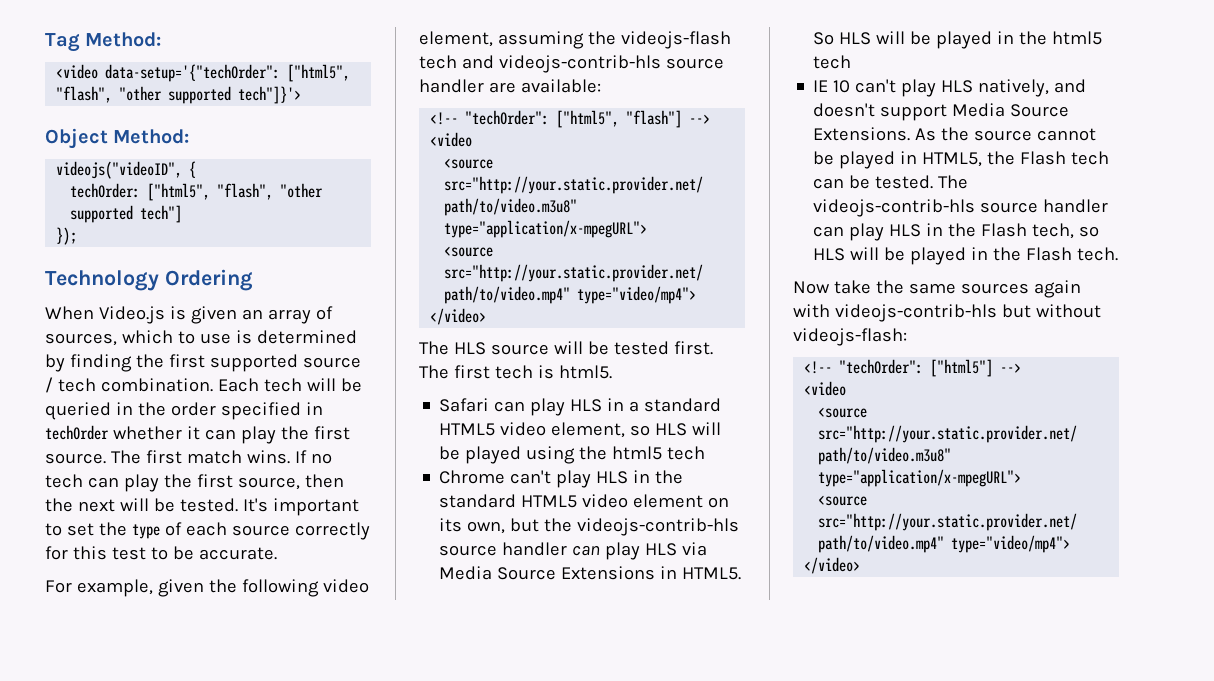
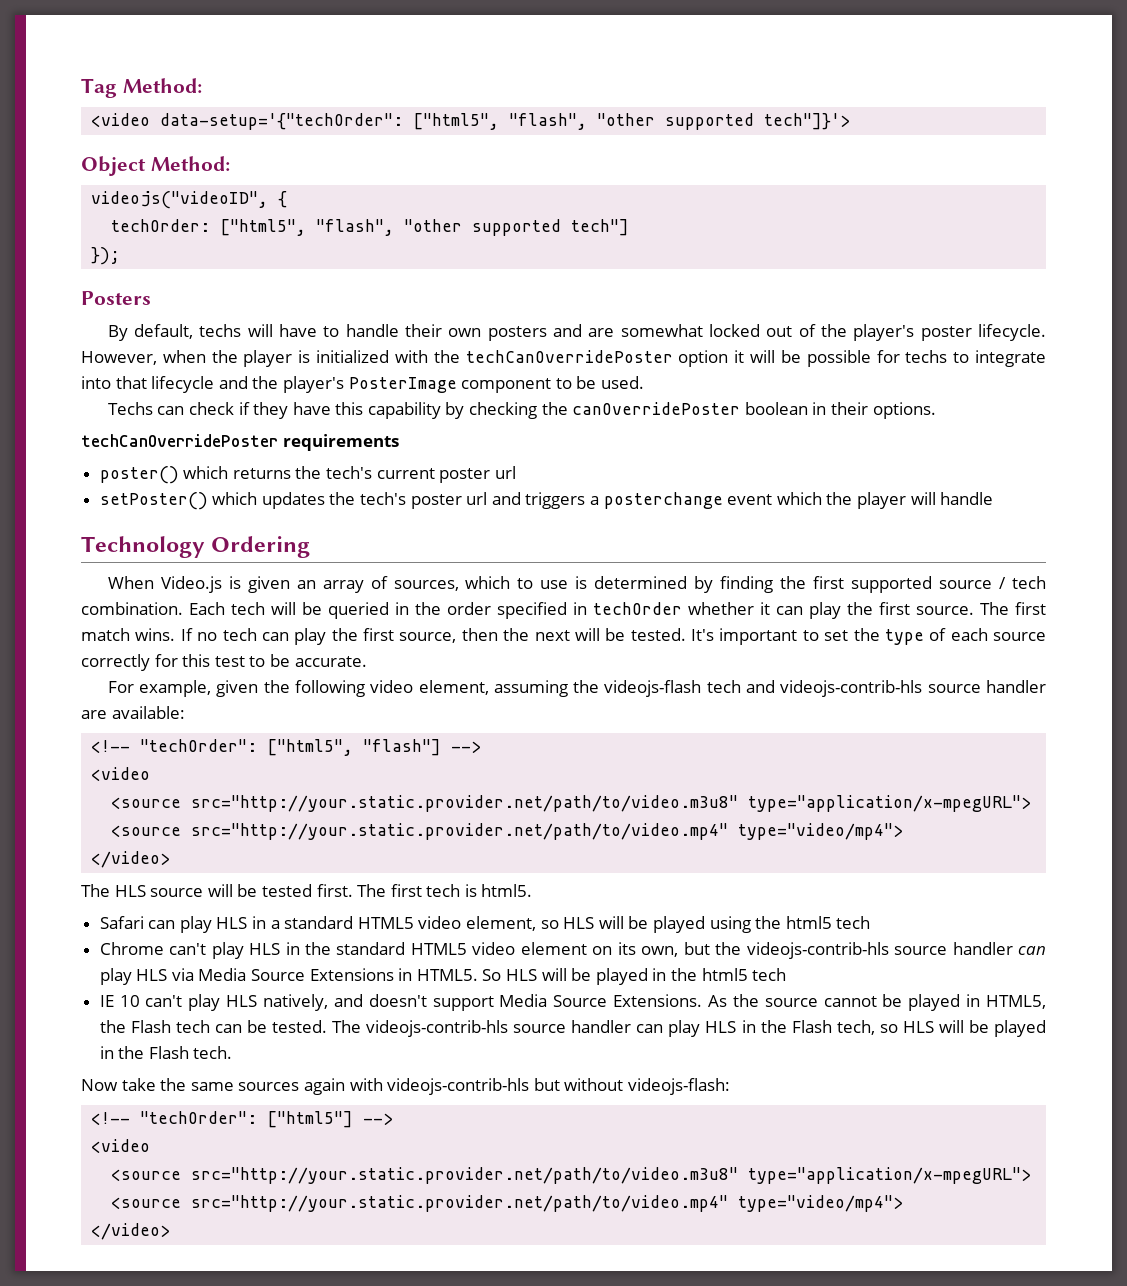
(78, 236) none -> [81,291,151,305] [107,324,1046,341] [81,350,1047,367] [81,376,644,393] [107,402,936,419] [81,434,399,451] [99,466,516,484] [99,492,994,510] // Posters // By default, techs will have to handle their own posters and are somewhat locked out of the player's poster lifecycle. However, when the player is initialized with the techCanOverridePoster option it will be possible for techs to integrate into that lifecycle and the player's PosterImage component to be used. // Techs can check if they have this capability by checking the canOverridePoster boolean in their options. // techCanOverridePoster requirements // poster() which returns the tech's current poster url // setPoster() which updates the tech's poster url and triggers a posterchange event which the player will handle

